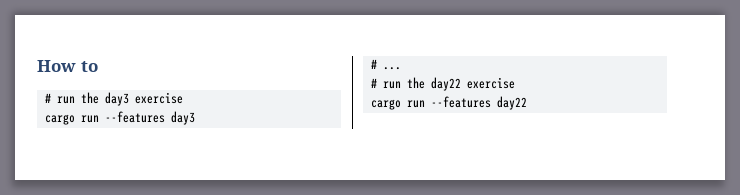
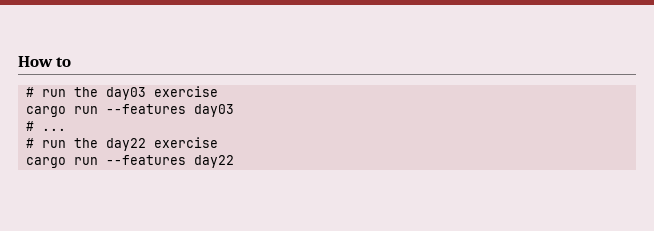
[104,92,183,106] [44,111,195,125] day3 exercise // cargo run --features day3 -> [106,86,219,100] [26,104,235,117] day03 exercise // cargo run --features day03

